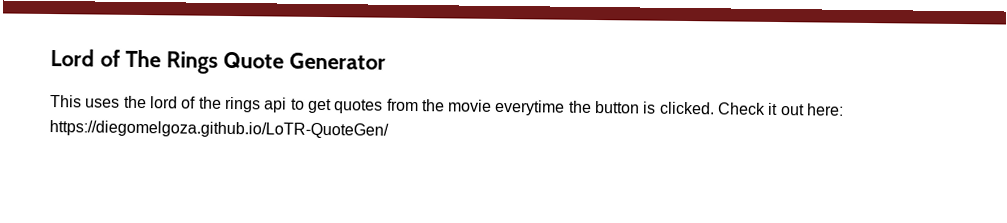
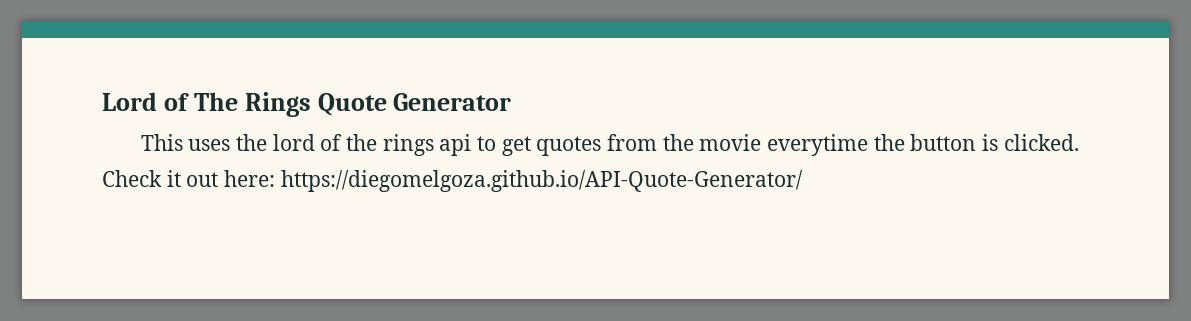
[49,120,389,139] https://diegomelgoza.github.io/LoTR-QuoteGen/ -> [280,170,803,192] https://diegomelgoza.github.io/API-Quote-Generator/

